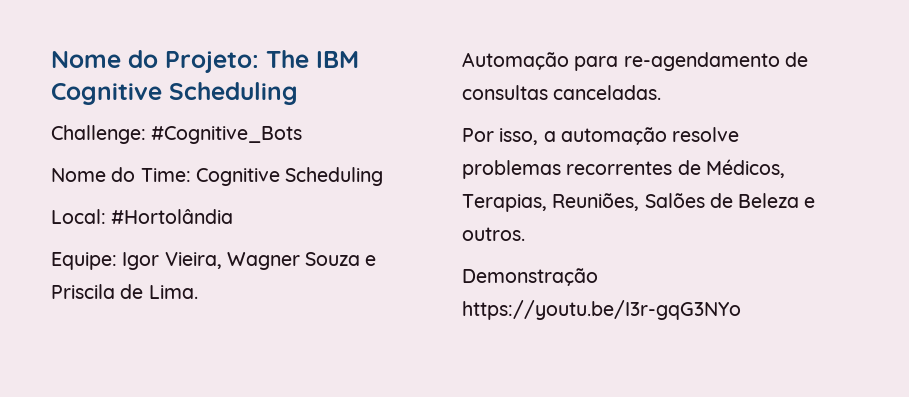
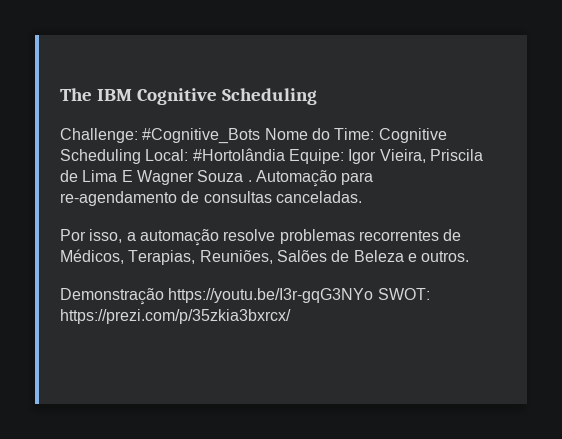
[51,50,259,73] Nome do Projeto: -> (60, 94) none
(303, 135) // -> (261, 136) none
(384, 176) // -> (141, 156) none
(234, 216) // -> (285, 154) none
[226,252,377,270] [51,284,198,299] Wagner Souza e Priscila de Lima. // -> [429,149,483,161] [60,170,252,185] Priscila de Lima E Wagner Souza .
(741, 310) none -> [377,288,430,300] [60,309,291,324] SWOT: https://prezi.com/p/35zkia3bxrcx/

